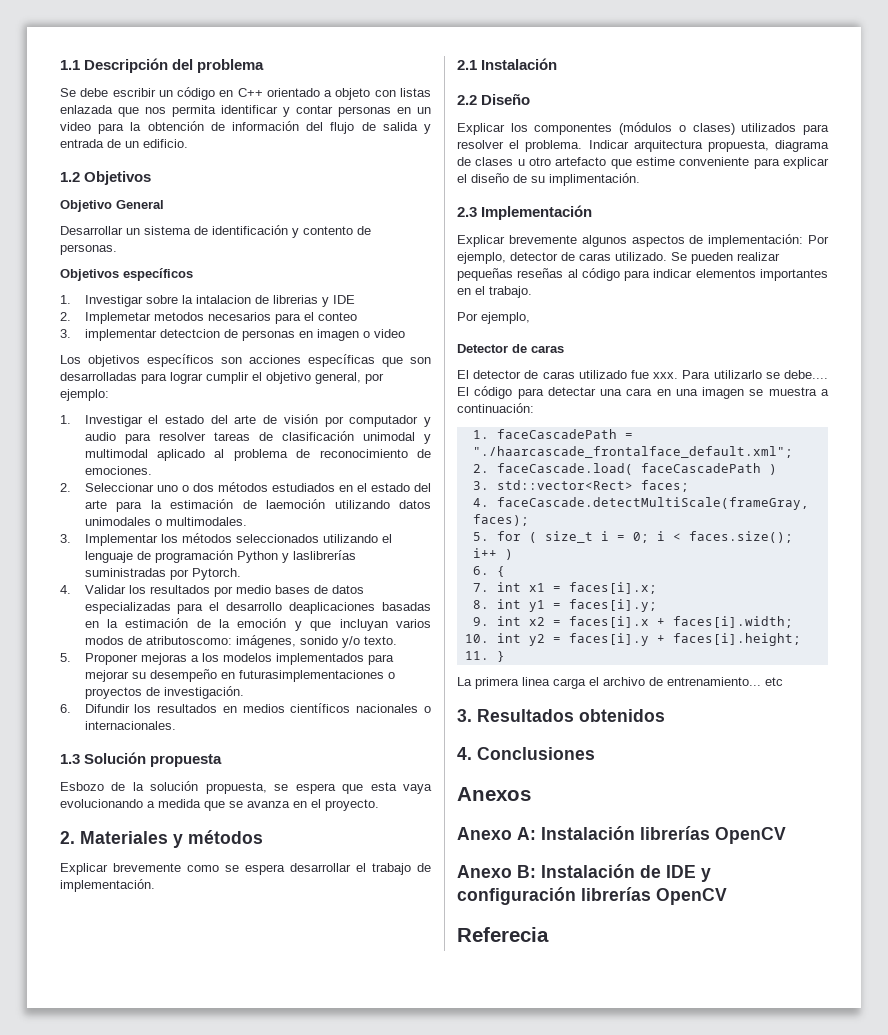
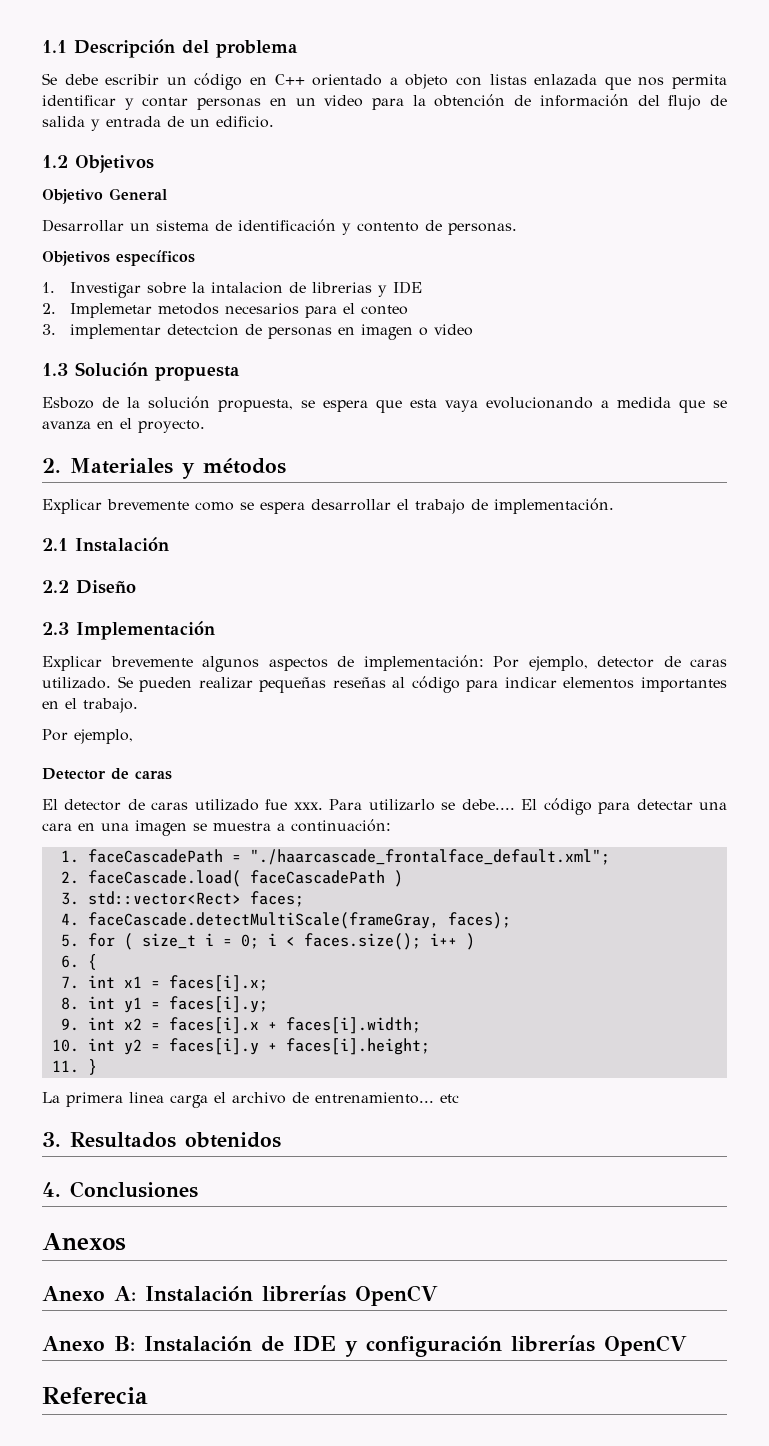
[60,354,431,367] [60,372,384,384] [60,389,109,401] [60,414,432,427] [84,431,432,444] [84,449,432,461] [84,466,152,475] [60,482,431,492] [84,499,432,512] [84,517,247,526] [60,533,392,546] [84,550,356,563] [84,568,241,580] [60,585,364,597] [84,602,431,614] [84,618,431,631] [84,635,397,648] [60,653,394,665] [84,669,395,682] [84,686,244,699] [60,703,431,713] [84,721,176,730] // Los objetivos específicos son acciones específicas que son desarrolladas para lograr cumplir el objetivo general, por ejemplo: // 1. Investigar el estado del arte de visión por computador y audio para resolver tareas de clasificación unimodal y multimodal aplicado al problema de reconocimiento de emociones. // 2. Seleccionar uno o dos métodos estudiados en el estado del arte para la estimación de laemoción utilizando datos unimodales o multimodales. // 3. Implementar los métodos seleccionados utilizando el lenguaje de programación Python y laslibrerías suministradas por Pytorch. // 4. Validar los resultados por medio bases de datos especializadas para el desarrollo deaplicaciones basadas en la estimación de la emoción y que incluyan varios modos de atributoscomo: imágenes, sonido y/o texto. // 5. Proponer mejoras a los modelos implementados para mejorar su desempeño en futurasimplementaciones o proyectos de investigación. // 6. Difundir los resultados en medios científicos nacionales o internacionales. -> (474, 330) none
[457,122,829,135] [457,140,829,152] [457,157,829,169] [457,173,640,186] // Explicar los componentes (módulos o clases) utilizados para resolver el problema. Indicar arquitectura propuesta, diagrama de clases u otro artefacto que estime conveniente para explicar el diseño de su implimentación. -> (136, 587) none

